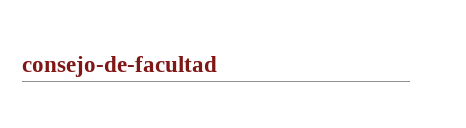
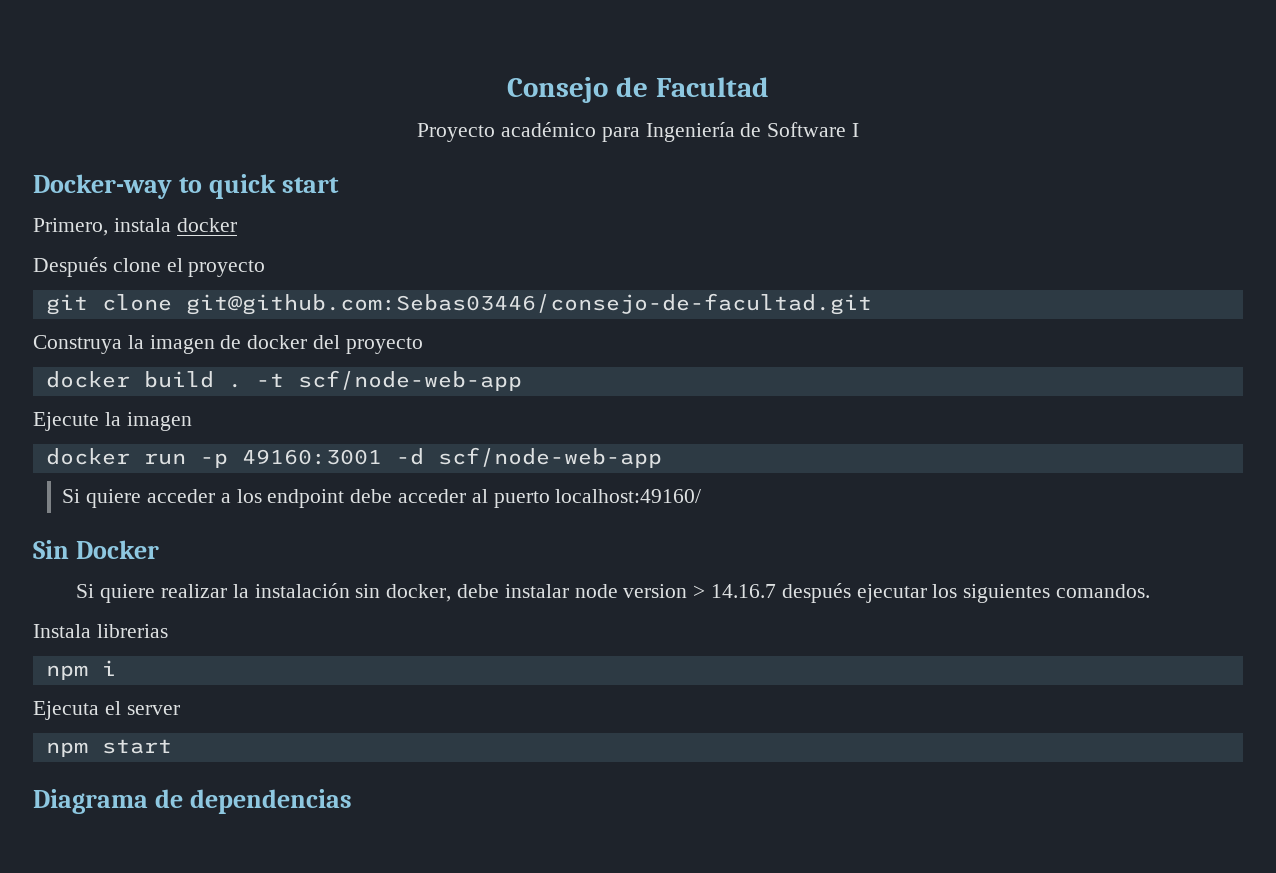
[22,56,217,77] consejo-de-facultad -> [507,77,769,103] [417,122,859,142] [33,174,340,199] [33,218,237,236] [33,257,266,277] [45,293,872,315] [33,335,423,354] [45,370,522,391] [33,412,192,431] [45,447,662,468] [62,489,702,508] [33,540,160,559] [76,583,1151,603] [33,624,168,638] [45,660,116,680] [33,701,180,720] [45,739,172,757] [33,789,353,814] Consejo de Facultad // Proyecto académico para Ingeniería de Software I // Docker-way to quick start // Primero, instala docker // Después clone el proyecto // git clone git@github.com:Sebas03446/consejo-de-facultad.git // Construya la imagen de docker del proyecto // docker build . -t scf/node-web-app // Ejecute la imagen // docker run -p 49160:3001 -d scf/node-web-app // Si quiere acceder a los endpoint debe acceder al puerto localhost:49160/ // Sin Docker // Si quiere realizar la instalación sin docker, debe instalar node version > 14.16.7 después ejecutar los siguientes comandos. // Instala librerias // npm i // Ejecuta el server // npm start // Diagrama de dependencias

